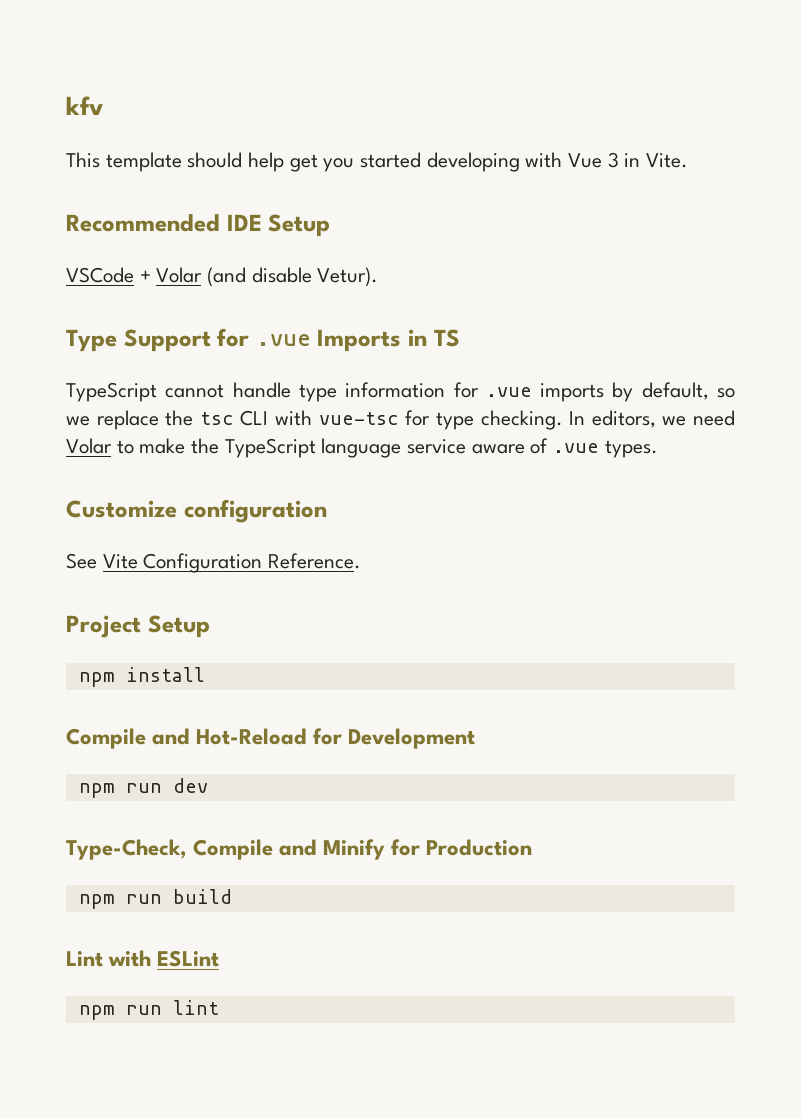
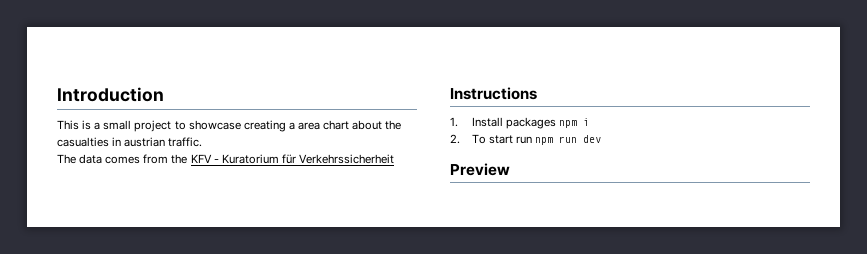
[66,96,103,115] kfv -> [57,87,164,102] Introduction
[105,152,689,172] [66,214,331,237] [66,267,379,287] [66,328,460,352] [66,382,735,402] [66,410,735,430] [66,438,658,458] [66,499,327,523] [66,553,362,573] [66,615,210,638] [78,667,205,687] [66,728,476,749] [78,778,208,798] [66,839,533,860] [78,889,232,909] [66,950,220,967] [78,1000,219,1020] template should help get you started developing with Vue 3 in Vite. // Recommended IDE Setup // VSCode + Volar (and disable Vetur). // Type Support for .vue Imports in TS // TypeScript cannot handle type information for .vue imports by default, so we replace the tsc CLI with vue-tsc for type checking. In editors, we need Volar to make the TypeScript language service aware of .vue types. // Customize configuration // See Vite Configuration Reference. // Project Setup // npm install // Compile and Hot-Reload for Development // npm run dev // Type-Check, Compile and Minify for Production // npm run build // Lint with ESLint // npm run lint -> [82,120,402,132] [57,137,203,147] [57,154,394,164] [450,87,537,100] [450,117,589,129] [450,134,601,145] [450,163,510,176] is a small project to showcase creating a area chart about the casualties in austrian traffic. // The data comes from the KFV - Kuratorium für Verkehrssicherheit // Instructions // 1. Install packages npm i // 2. To start run npm run dev // Preview

